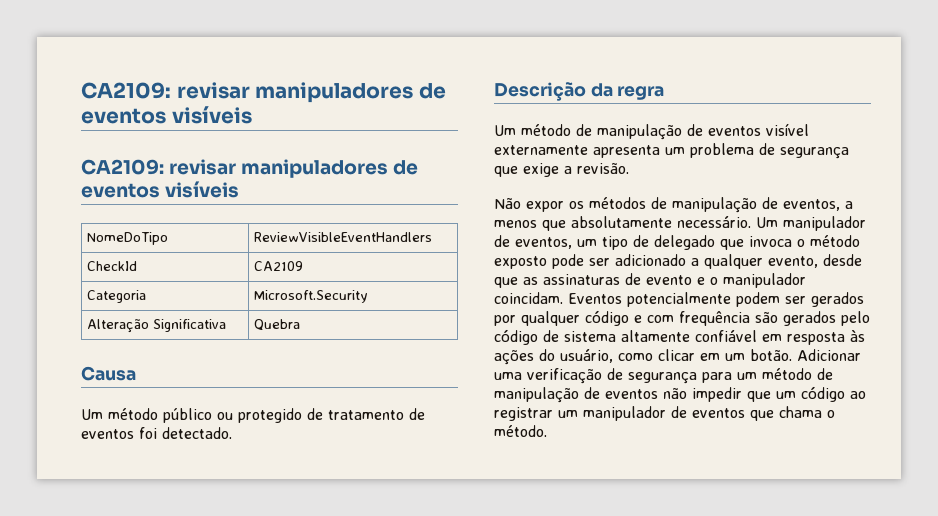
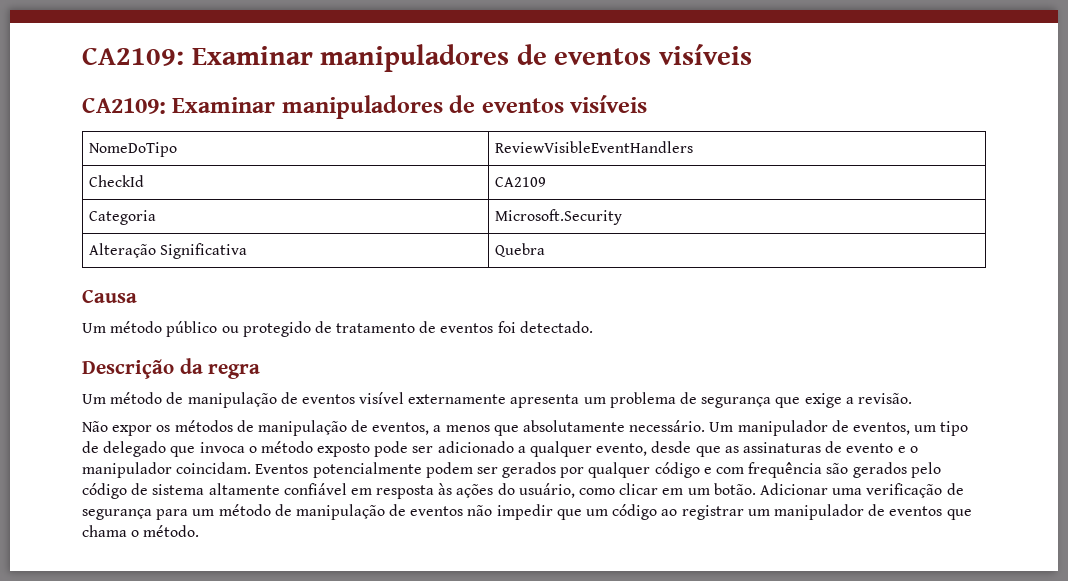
[81,82,250,99] CA2109: revisar -> [82,46,313,66] CA2109: Examinar
[169,159,237,175] revisar -> [172,97,276,113] Examinar

